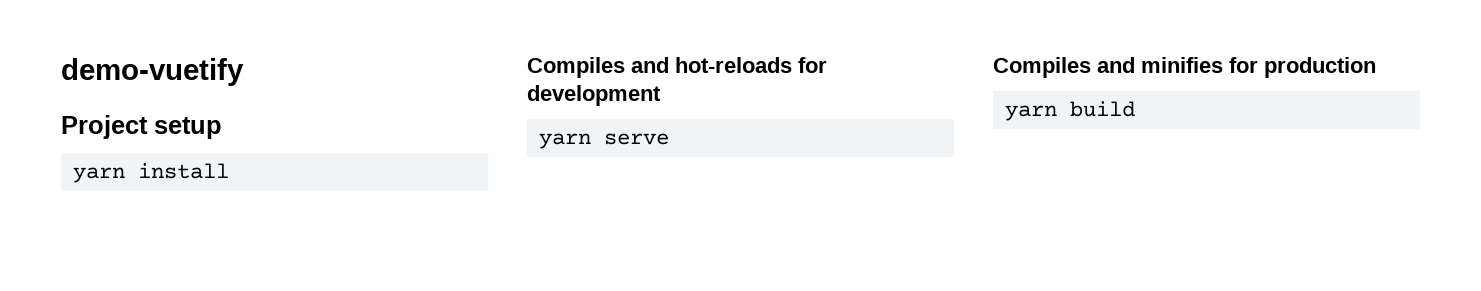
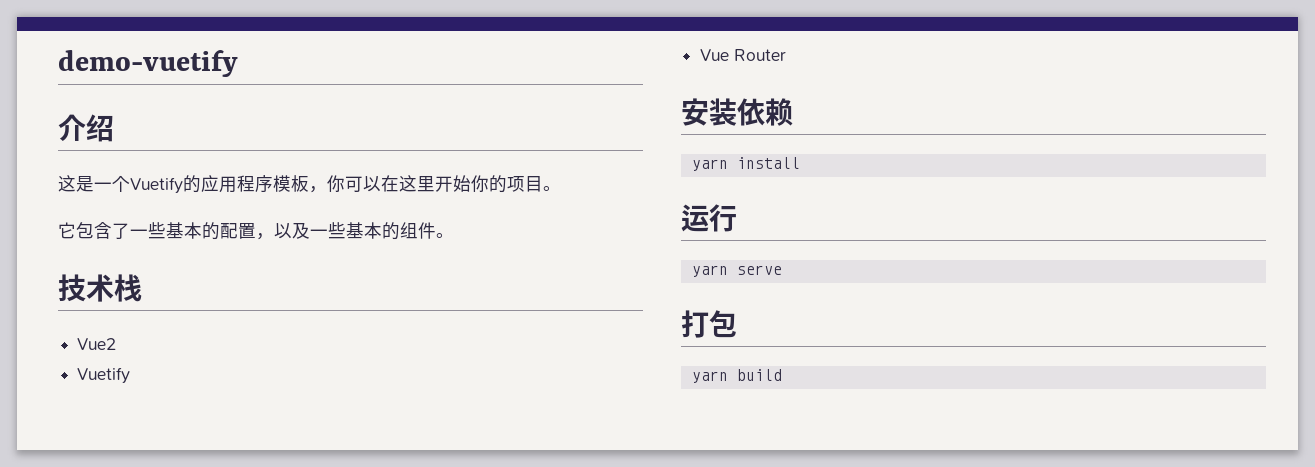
[61,115,222,139] [73,163,229,183] [527,57,827,78] [527,85,661,106] [539,133,669,149] [993,57,1376,78] Project setup // yarn install // Compiles and hot-reloads for development // yarn serve // Compiles and minifies for production -> [58,114,114,142] [58,175,561,194] [58,222,454,240] [58,274,142,302] [77,338,117,350] [77,367,131,384] [700,49,787,61] [681,98,793,126] [691,157,800,171] [681,204,737,232] [691,265,782,277] [681,310,737,338] 介绍 // 这是一个Vuetify的应用程序模板，你可以在这里开始你的项目。 // 它包含了一些基本的配置，以及一些基本的组件。 // 技术栈 // Vue2 // Vuetify // Vue Router // 安装依赖 // yarn install // 运行 // yarn serve // 打包

